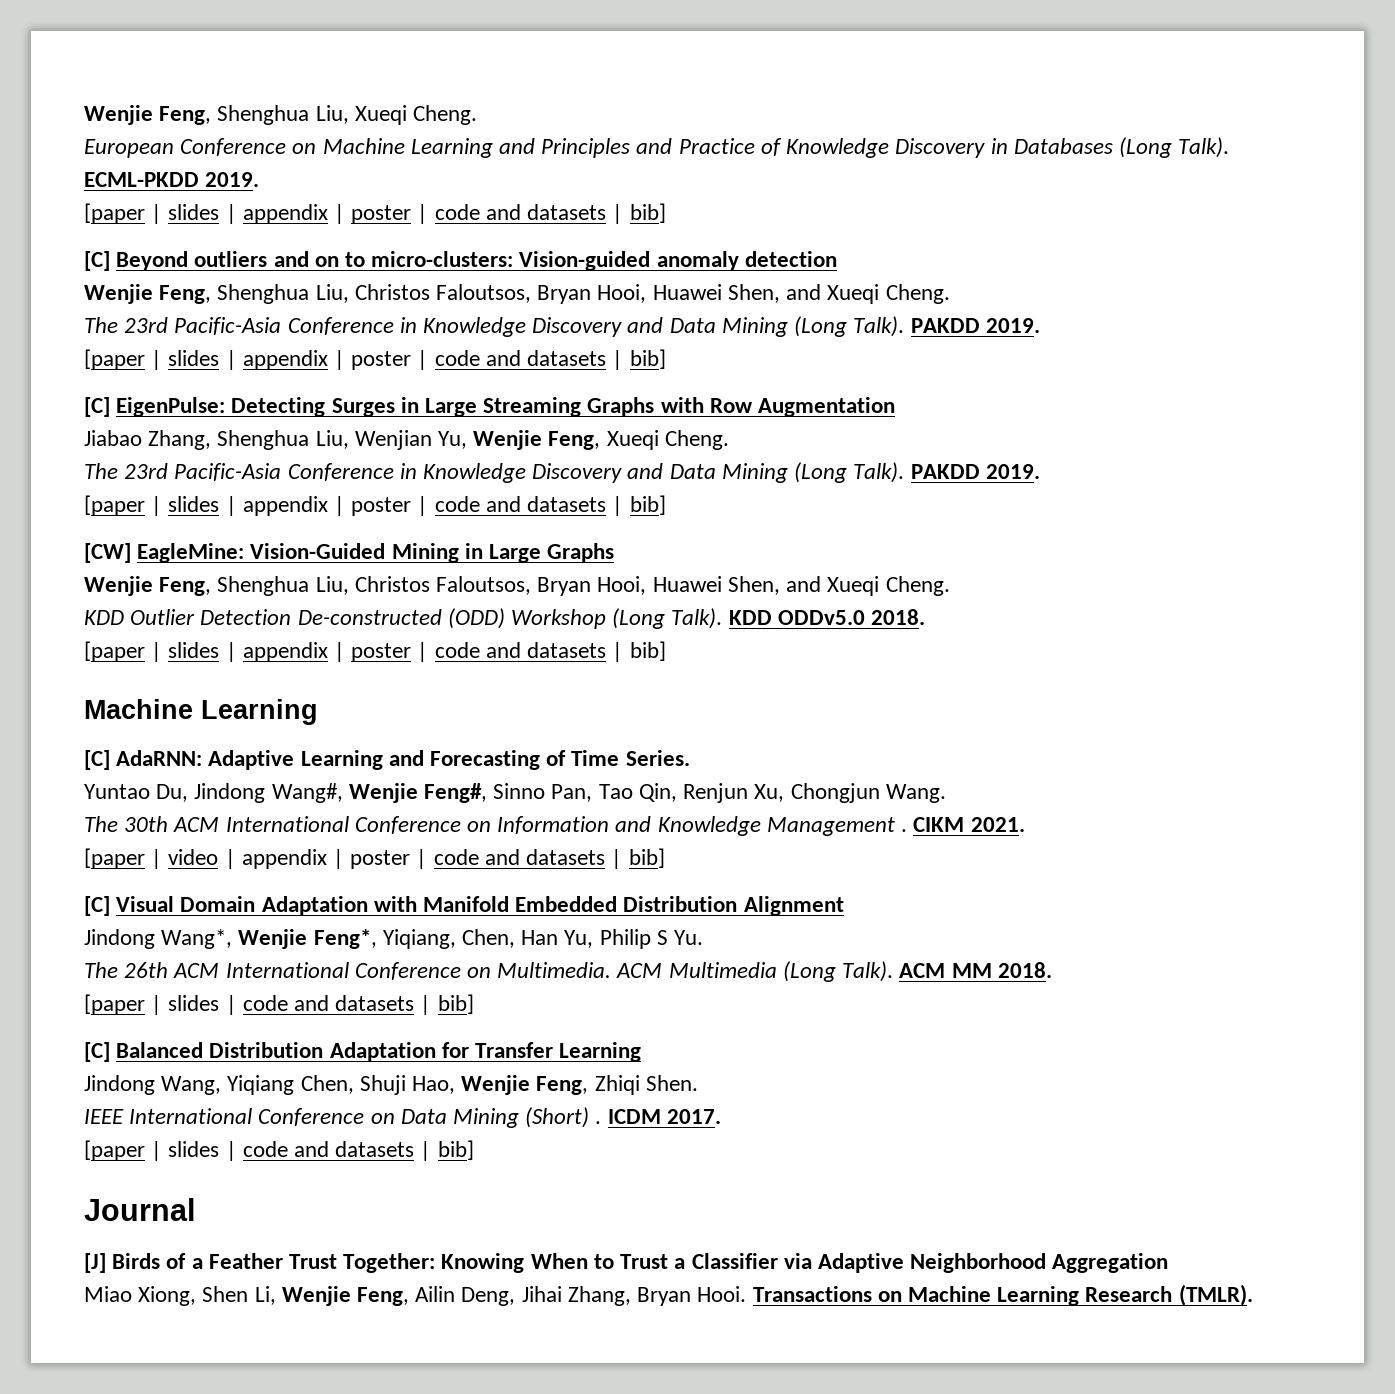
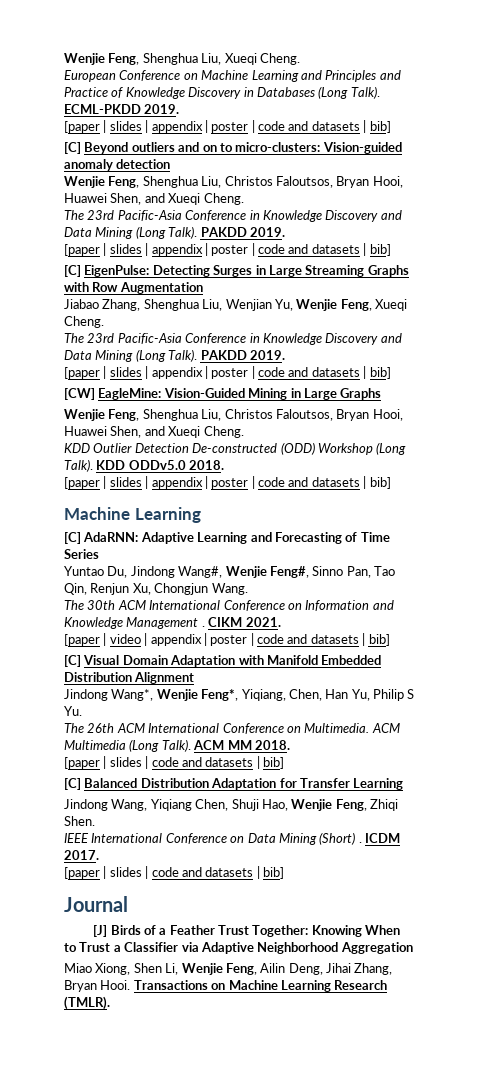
[625,750,690,766] Series. -> [64,549,99,559] Series

